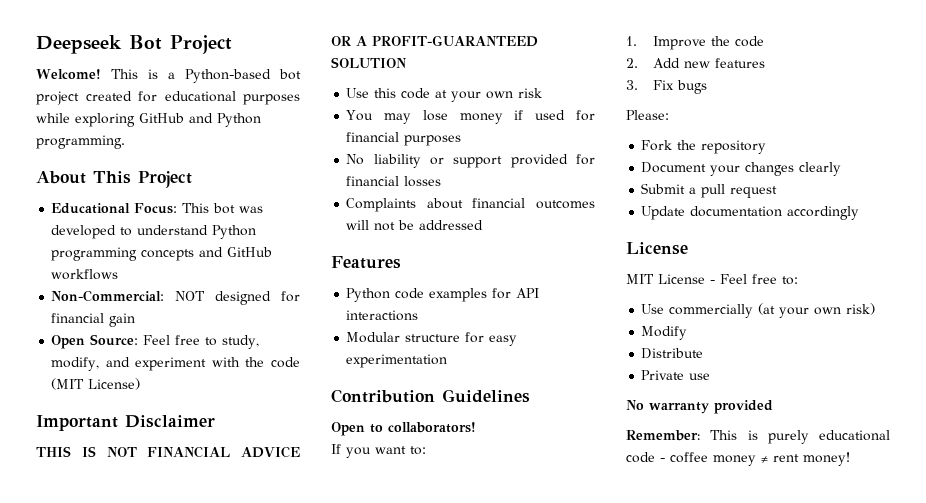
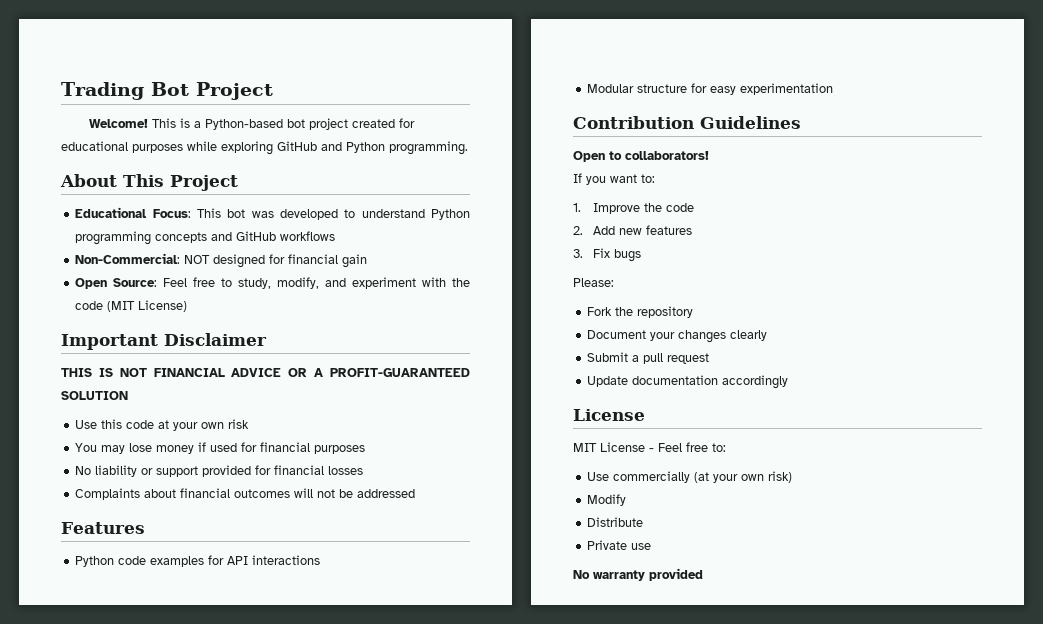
[36,35,122,54] Deepseek -> [61,82,144,100] Trading
[626,430,890,444] [626,452,850,466] // Remember: This is purely educational code - coffee money ≠ rent money! -> (703, 574) none

